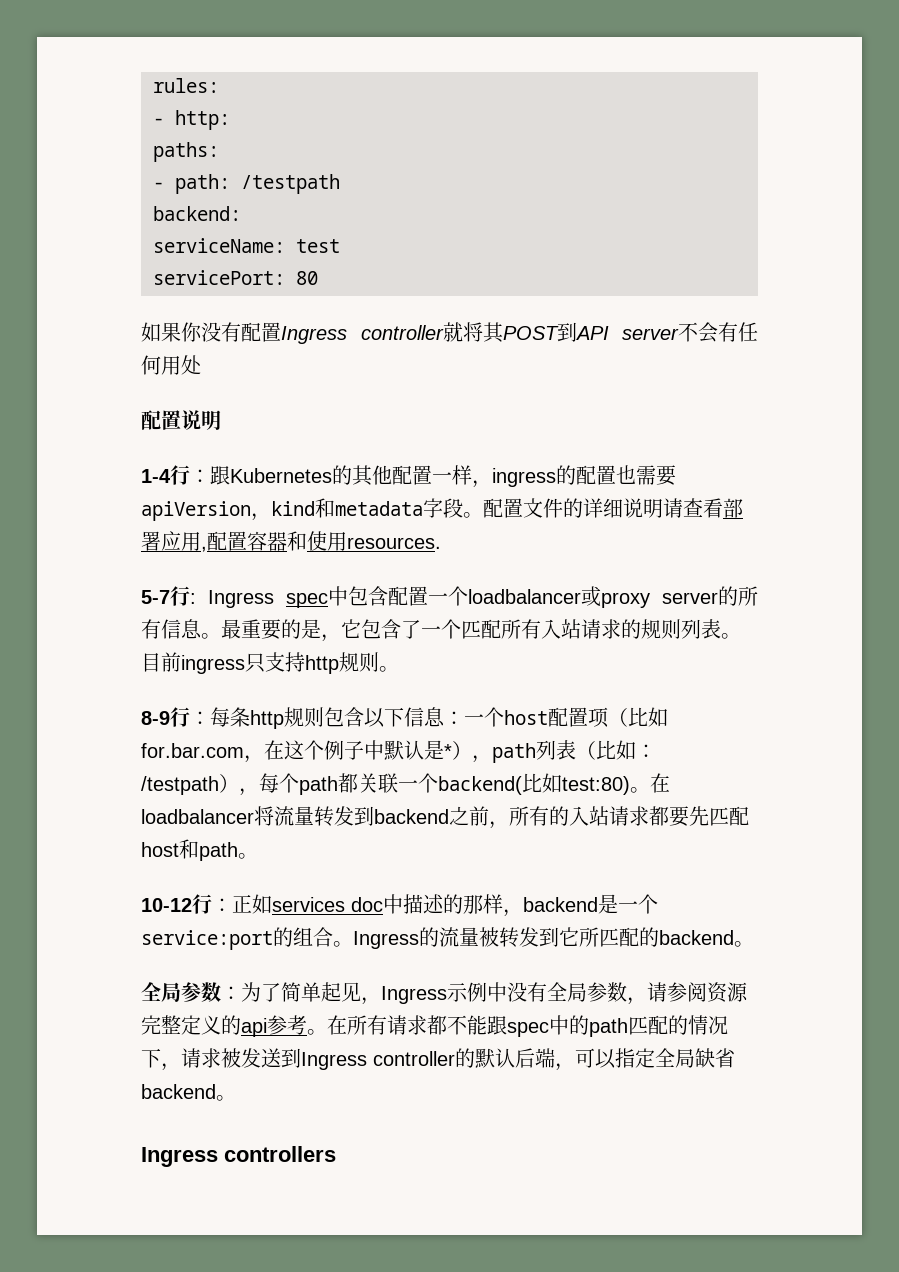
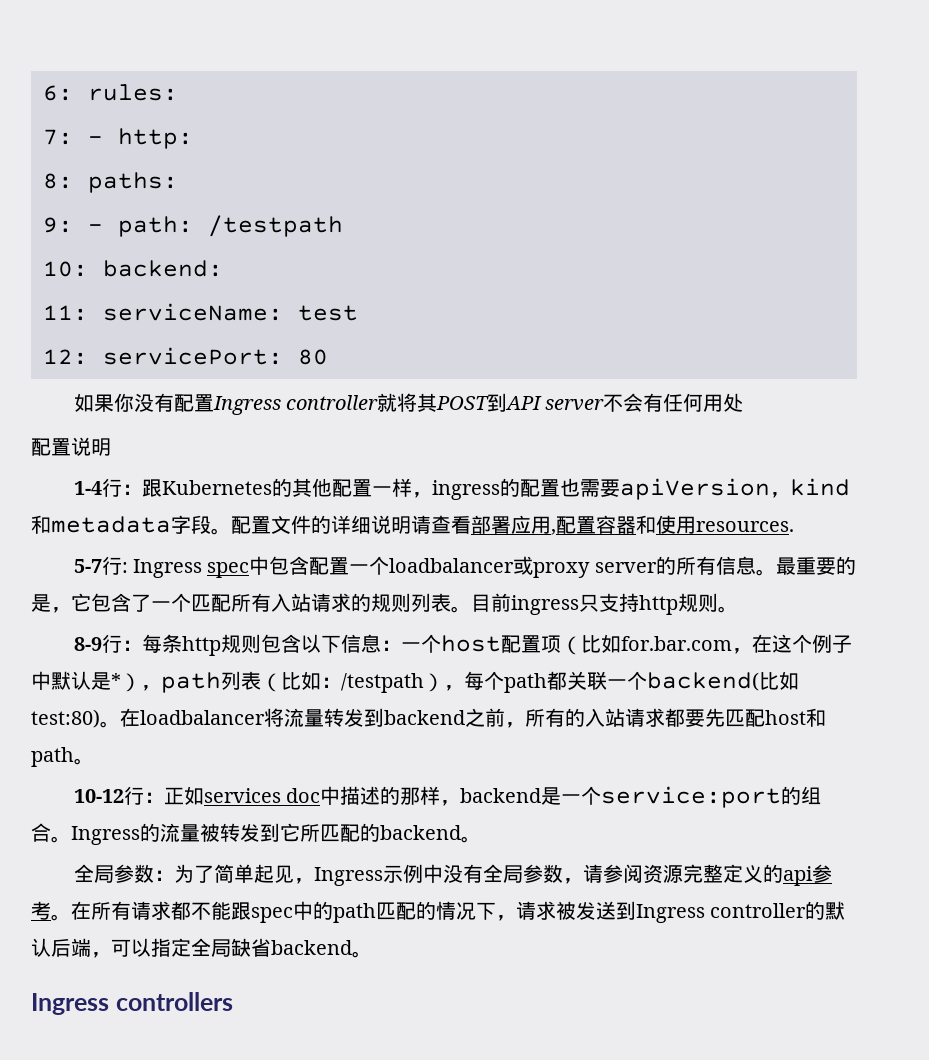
(153, 85) none -> [43,85,73,101] 6:
(219, 85) none -> [43,129,73,145] 7:
(230, 120) none -> [43,173,73,189] 8:
(219, 152) none -> [43,217,73,233] 9:
(340, 184) none -> [43,261,88,277] 10:
(241, 213) none -> [43,305,88,321] 11:
(340, 246) none -> [43,349,88,365] 12:

